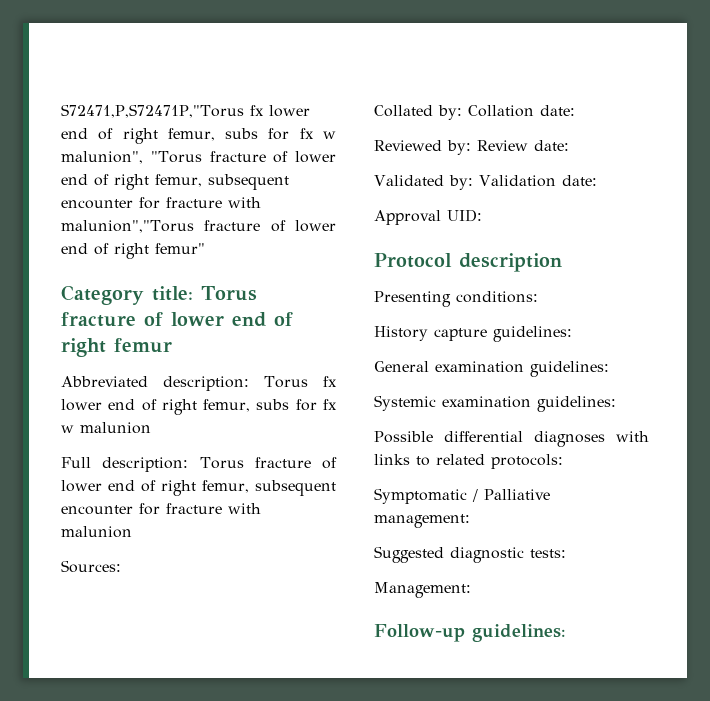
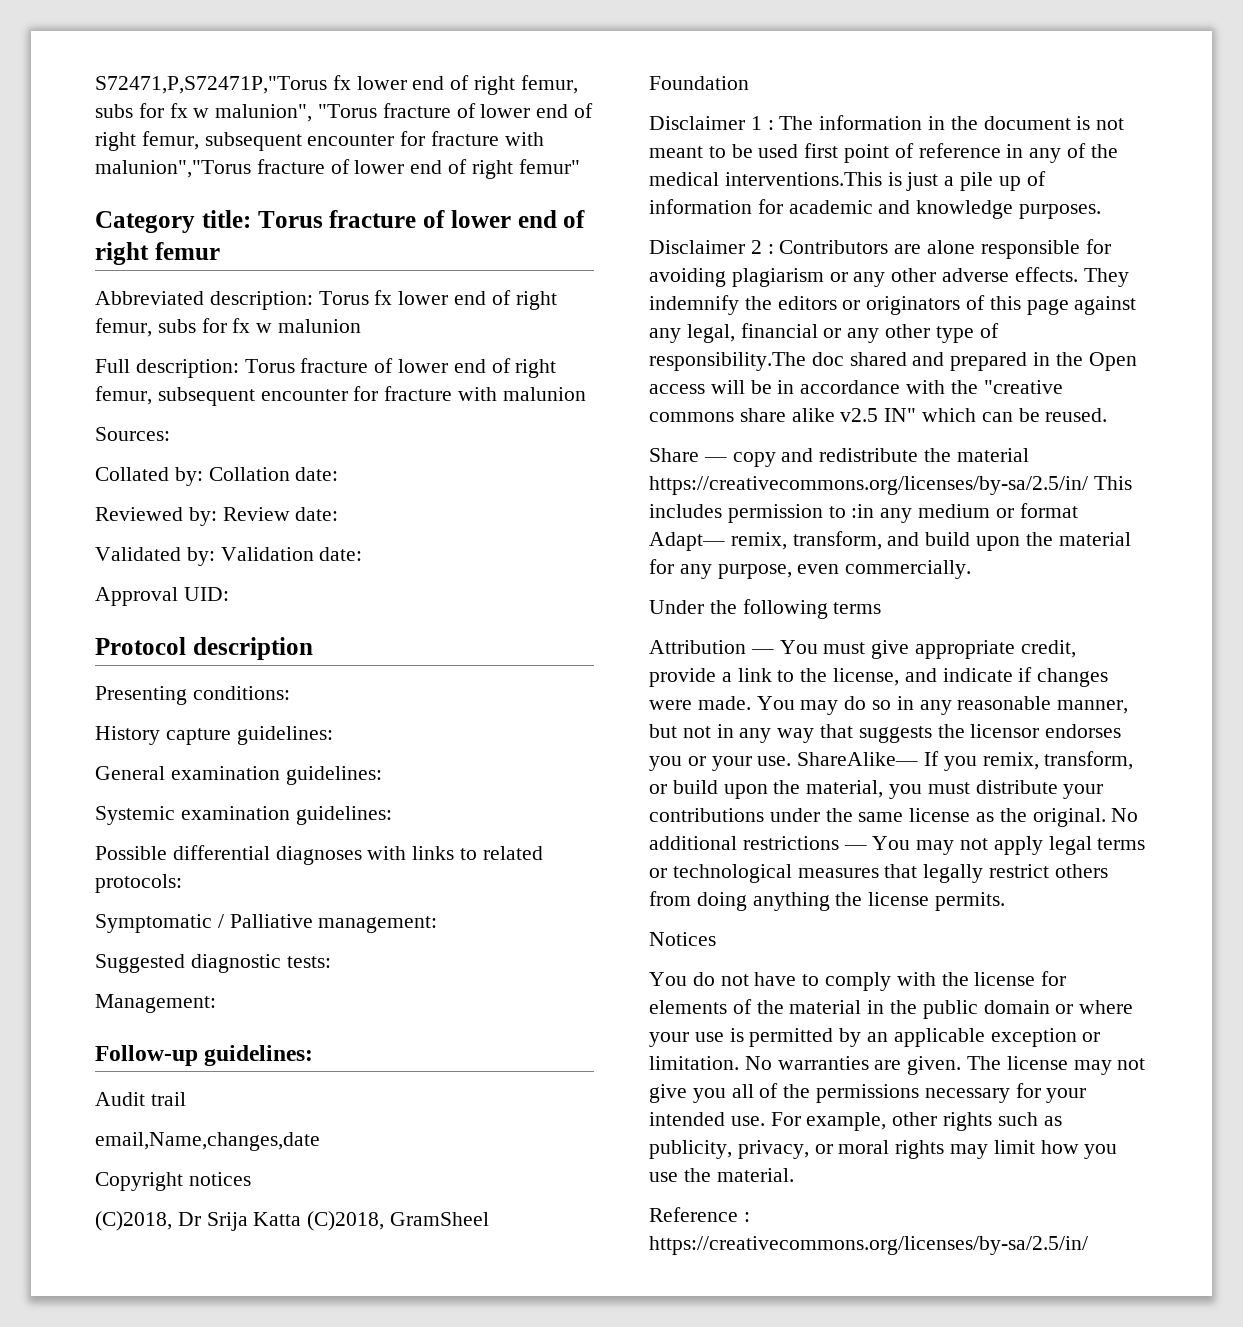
(566, 633) none -> [95,1092,186,1106] [95,1132,320,1151] [95,1172,251,1191] [95,1211,490,1231] [649,76,749,90] [649,115,1125,130] [649,143,1118,163] [649,171,1046,191] [649,199,1102,219] [649,239,1111,259] [649,267,1129,287] [649,295,1137,315] [649,323,999,343] [649,352,1137,371] [649,380,1063,394] [649,408,1108,422] [649,448,1029,467] [649,476,1132,495] [649,503,1078,523] [649,531,1131,551] [649,559,972,579] [649,599,882,619] [649,640,1076,659] [649,667,1109,687] [649,696,1129,715] [649,724,1122,743] [649,751,1134,771] [649,780,1104,799] [649,808,1139,827] [649,836,1146,855] [649,864,1108,883] [649,891,1006,911] [649,932,716,946] [649,971,1067,991] [649,999,1134,1019] [649,1028,1101,1047] [649,1056,1146,1075] [649,1083,1087,1103] [649,1112,1062,1131] [649,1140,1118,1159] [649,1168,794,1182] [649,1207,750,1222] [649,1236,1088,1255] // Audit trail // email,Name,changes,date // Copyright notices // (C)2018, Dr Srija Katta (C)2018, GramSheel Foundation // Disclaimer 1 : The information in the document is not meant to be used first point of reference in any of the medical interventions.This is just a pile up of information for academic and knowledge purposes. // Disclaimer 2 : Contributors are alone responsible for avoiding plagiarism or any other adverse effects. They indemnify the editors or originators of this page against any legal, financial or any other type of responsibility.The doc shared and prepared in the Open access will be in accordance with the "creative commons share alike v2.5 IN" which can be reused. // Share — copy and redistribute the material https://creativecommons.org/licenses/by-sa/2.5/in/ This includes permission to :in any medium or format Adapt— remix, transform, and build upon the material for any purpose, even commercially. // Under the following terms // Attribution — You must give appropriate credit, provide a link to the license, and indicate if changes were made. You may do so in any reasonable manner, but not in any way that suggests the licensor endorses you or your use. ShareAlike— If you remix, transform, or build upon the material, you must distribute your contributions under the same license as the original. No additional restrictions — You may not apply legal terms or technological measures that legally restrict others from doing anything the license permits. // Notices // You do not have to comply with the license for elements of the material in the public domain or where your use is permitted by an applicable exception or limitation. No warranties are given. The license may not give you all of the permissions necessary for your intended use. For example, other rights such as publicity, privacy, or moral rights may limit how you use the material. // Reference : https://creativecommons.org/licenses/by-sa/2.5/in/

